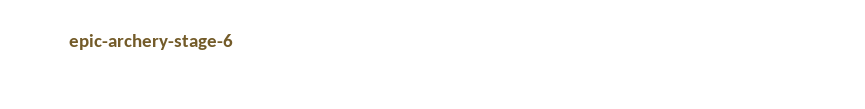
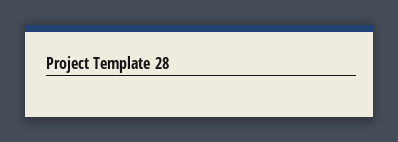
[69,34,233,50] epic-archery-stage-6 -> [46,56,169,73] Project Template 28

